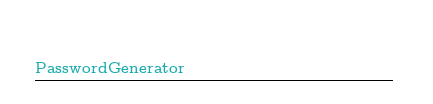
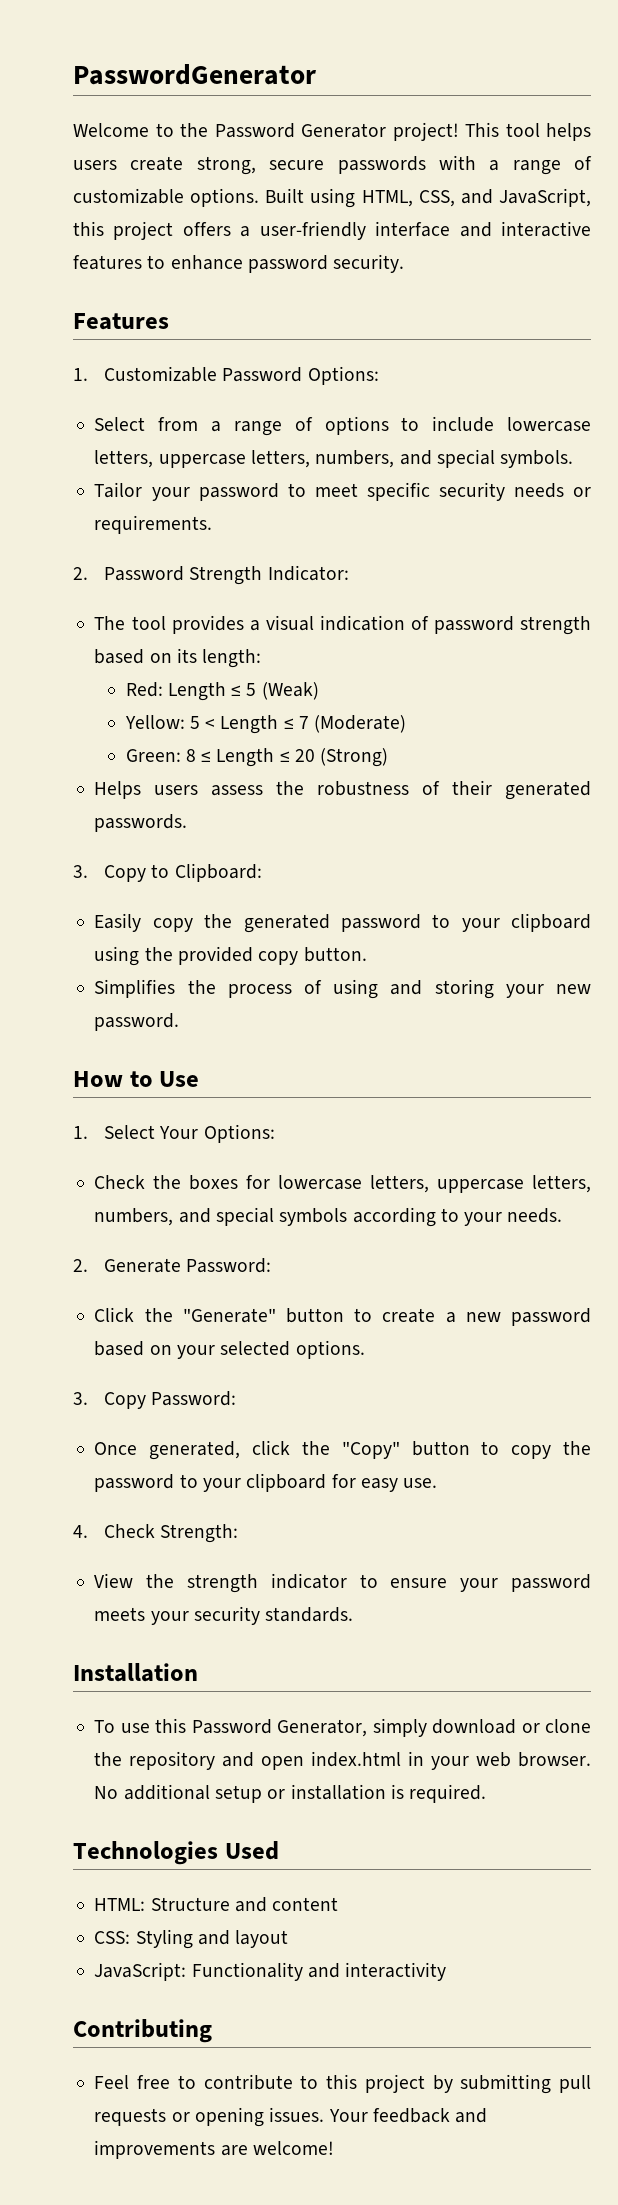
(185, 67) none -> [73,122,591,141] [73,155,592,175] [73,188,592,208] [73,221,591,240] [73,254,405,273] [73,313,169,330] [73,366,379,385] [94,416,591,436] [94,449,574,468] [94,482,592,501] [94,515,213,534] [73,565,349,585] [94,615,591,635] [94,648,262,668] [125,682,319,701] [124,715,407,734] [125,748,389,767] [94,780,592,800] [94,814,188,832] [73,863,262,882] [94,913,591,933] [94,946,367,966] [94,979,592,999] [94,1013,180,1031] [73,1071,200,1087] [73,1124,275,1143] [94,1175,591,1193] [94,1207,563,1227] [73,1258,272,1273] [94,1307,592,1326] [94,1340,365,1359] [73,1391,237,1409] [94,1440,592,1460] [94,1473,438,1492] [73,1524,239,1543] [94,1573,591,1593] [94,1606,354,1625] [73,1663,198,1682] [94,1718,592,1737] [94,1751,592,1770] [94,1784,487,1803] [73,1841,279,1865] [94,1897,339,1912] [94,1929,289,1949] [94,1962,447,1981] [73,2019,212,2043] [94,2074,591,2094] [94,2107,488,2127] [94,2140,334,2159] // Welcome to the Password Generator project! This tool helps users create strong, secure passwords with a range of customizable options. Built using HTML, CSS, and JavaScript, this project offers a user-friendly interface and interactive features to enhance password security. // Features // 1. Customizable Password Options: // Select from a range of options to include lowercase letters, uppercase letters, numbers, and special symbols. // Tailor your password to meet specific security needs or requirements. // 2. Password Strength Indicator: // The tool provides a visual indication of password strength based on its length: // Red: Length ≤ 5 (Weak) // Yellow: 5 < Length ≤ 7 (Moderate) // Green: 8 ≤ Length ≤ 20 (Strong) // Helps users assess the robustness of their generated passwords. // 3. Copy to Clipboard: // Easily copy the generated password to your clipboard using the provided copy button. // Simplifies the process of using and storing your new password. // How to Use // 1. Select Your Options: // Check the boxes for lowercase letters, uppercase letters, numbers, and special symbols according to your needs. // 2. Generate Password: // Click the "Generate" button to create a new password based on your selected options. // 3. Copy Password: // Once generated, click the "Copy" button to copy the password to your clipboard for easy use. // 4. Check Strength: // View the strength indicator to ensure your password meets your security standards. // Installation // To use this Password Generator, simply download or clone the repository and open index.html in your web browser. No additional setup or installation is required. // Technologies Used // HTML: Structure and content // CSS: Styling and layout // JavaScript: Functionality and interactivity // Contributing // Feel free to contribute to this project by submitting pull requests or opening issues. Your feedback and improvements are welcome!

